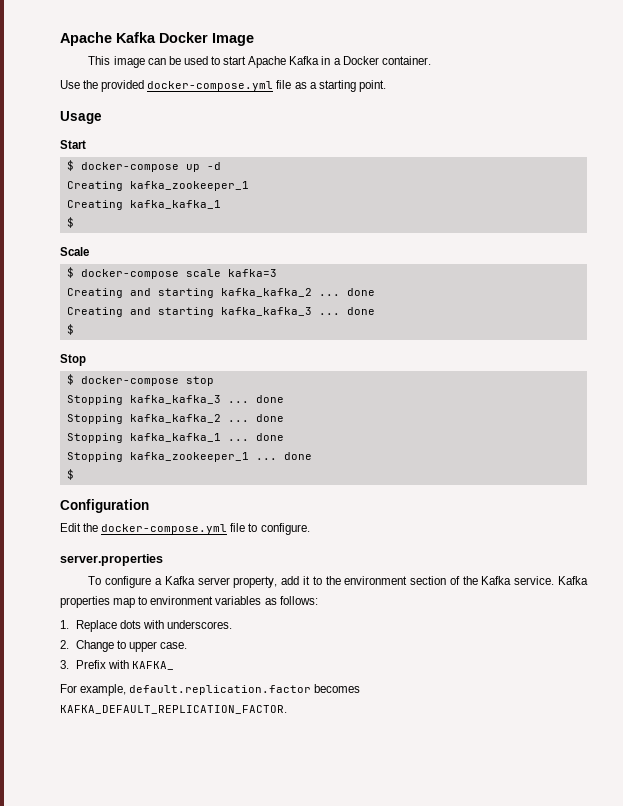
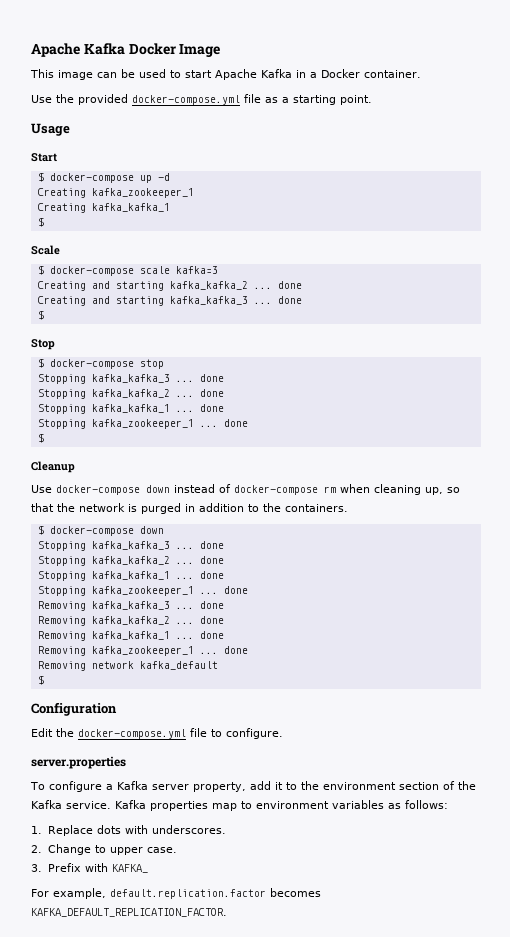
(74, 474) none -> [31,461,75,473] [31,484,460,495] [31,503,348,514] [37,525,164,536] [37,541,224,551] [37,556,224,566] [37,571,224,581] [37,586,248,596] [37,601,224,611] [37,616,224,626] [37,631,224,641] [37,646,248,656] [37,661,218,671] [37,675,44,685] // Cleanup // Use docker-compose down instead of docker-compose rm when cleaning up, so that the network is purged in addition to the containers. // $ docker-compose down // Stopping kafka_kafka_3 ... done // Stopping kafka_kafka_2 ... done // Stopping kafka_kafka_1 ... done // Stopping kafka_zookeeper_1 ... done // Removing kafka_kafka_3 ... done // Removing kafka_kafka_2 ... done // Removing kafka_kafka_1 ... done // Removing kafka_zookeeper_1 ... done // Removing network kafka_default // $

